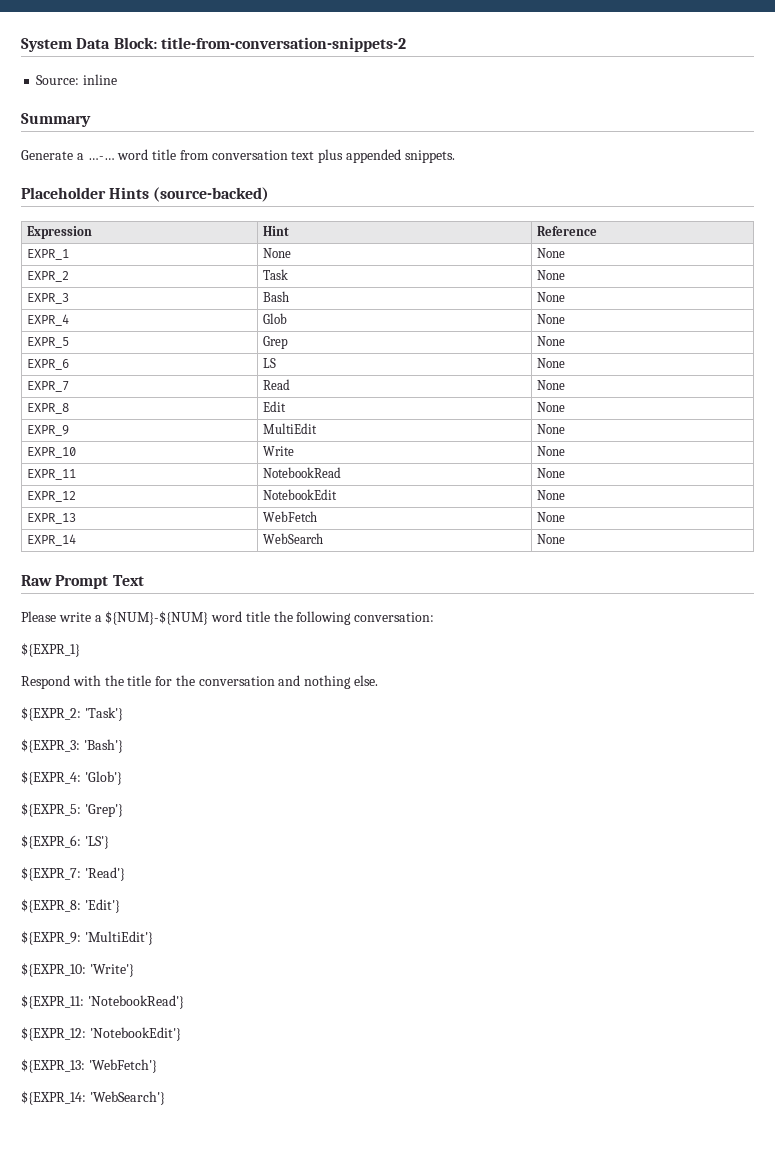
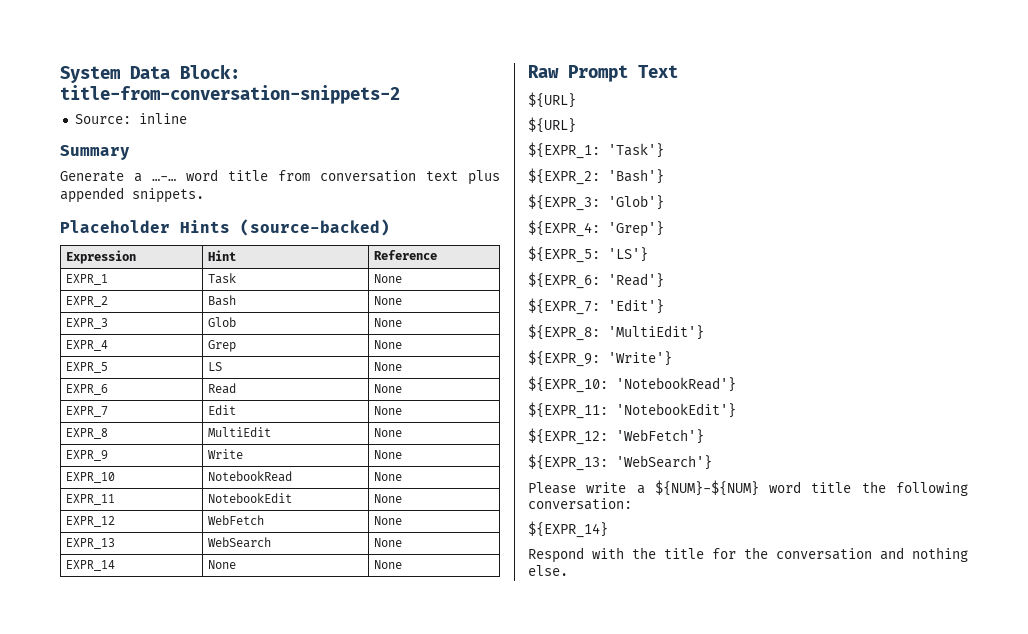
[263,248,292,258] | None -> [207,273,236,284] | Task
[263,269,289,280] Task -> [207,295,236,306] Bash
[263,291,290,302] Bash -> [207,317,236,327] Glob
[263,313,288,324] Glob -> [207,340,236,352] Grep
[263,336,289,349] Grep -> [207,362,222,371] LS
[263,358,277,368] LS -> [207,383,236,394] Read
[263,379,291,390] Read -> [207,405,236,415] Edit
[263,401,287,412] Edit -> [207,427,271,437] MultiEdit
[263,423,318,434] MultiEdit -> [207,449,243,459] Write
[263,446,295,456] Write -> [207,471,292,482] NotebookRead
[263,467,342,478] NotebookRead -> [207,493,292,503] NotebookEdit
[263,489,338,500] NotebookEdit -> [207,515,264,525] WebFetch
[263,511,318,522] WebFetch -> [207,537,271,548] WebSearch
[263,533,324,544] | WebSearch -> [207,560,236,569] | None
(144, 580) none -> [528,92,576,108] [528,117,576,133] [528,142,664,159] [528,168,664,185] [528,194,664,211] [528,220,664,237] [528,246,648,263] [528,272,664,289] [528,298,664,315] [528,324,704,341] [528,350,672,367] [528,376,736,393] [528,402,736,419] [528,428,704,445] [528,454,712,471] // ${URL} // ${URL} // ${EXPR_1: 'Task'} // ${EXPR_2: 'Bash'} // ${EXPR_3: 'Glob'} // ${EXPR_4: 'Grep'} // ${EXPR_5: 'LS'} // ${EXPR_6: 'Read'} // ${EXPR_7: 'Edit'} // ${EXPR_8: 'MultiEdit'} // ${EXPR_9: 'Write'} // ${EXPR_10: 'NotebookRead'} // ${EXPR_11: 'NotebookEdit'} // ${EXPR_12: 'WebFetch'} // ${EXPR_13: 'WebSearch'}
[21,643,80,657] ${EXPR_1} -> [528,521,608,538] ${EXPR_14}
[21,707,123,721] [21,739,123,753] [21,771,122,785] [21,803,123,817] [21,835,109,849] [21,867,125,881] [21,899,120,913] [21,931,153,945] [21,963,134,977] [21,995,184,1009] [21,1027,181,1041] [21,1059,157,1073] [21,1091,165,1105] // ${EXPR_2: 'Task'} // ${EXPR_3: 'Bash'} // ${EXPR_4: 'Glob'} // ${EXPR_5: 'Grep'} // ${EXPR_6: 'LS'} // ${EXPR_7: 'Read'} // ${EXPR_8: 'Edit'} // ${EXPR_9: 'MultiEdit'} // ${EXPR_10: 'Write'} // ${EXPR_11: 'NotebookRead'} // ${EXPR_12: 'NotebookEdit'} // ${EXPR_13: 'WebFetch'} // ${EXPR_14: 'WebSearch'} -> (568, 570) none

